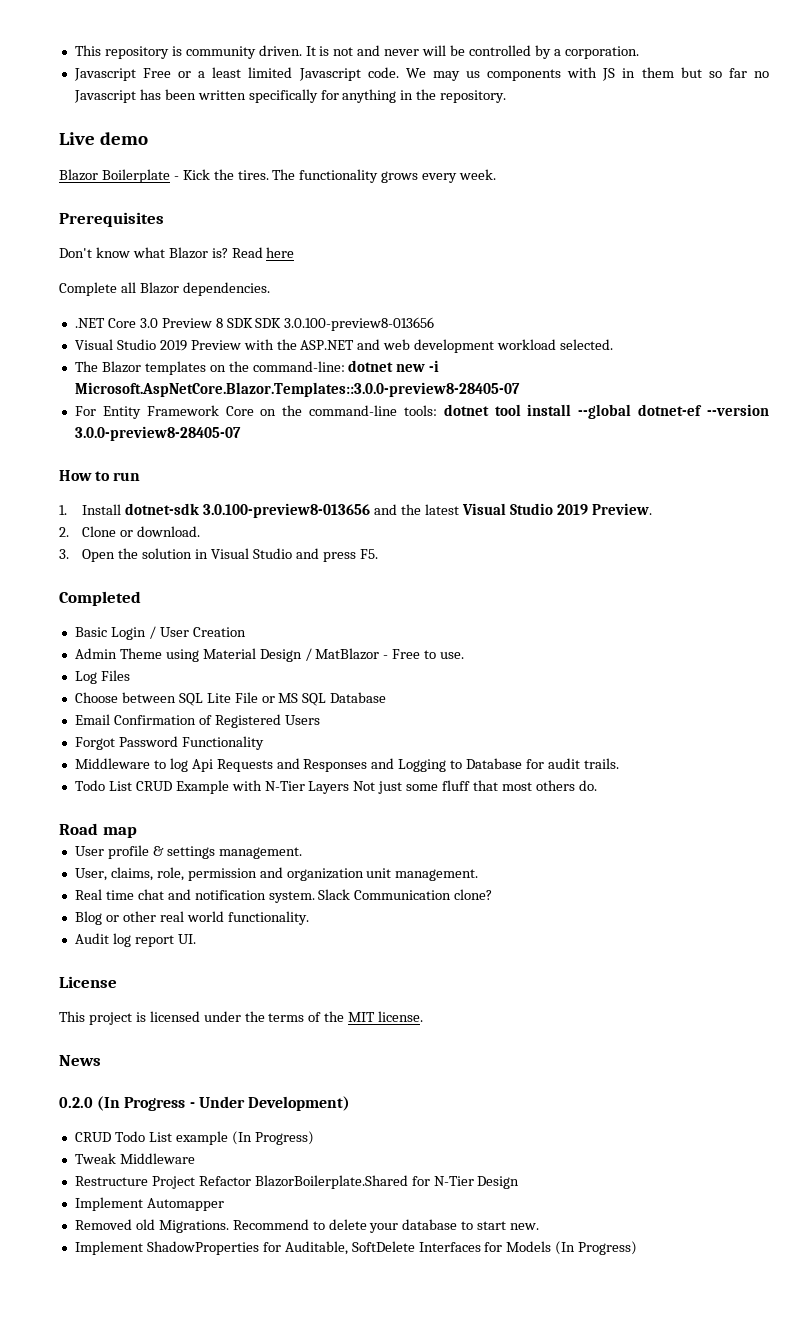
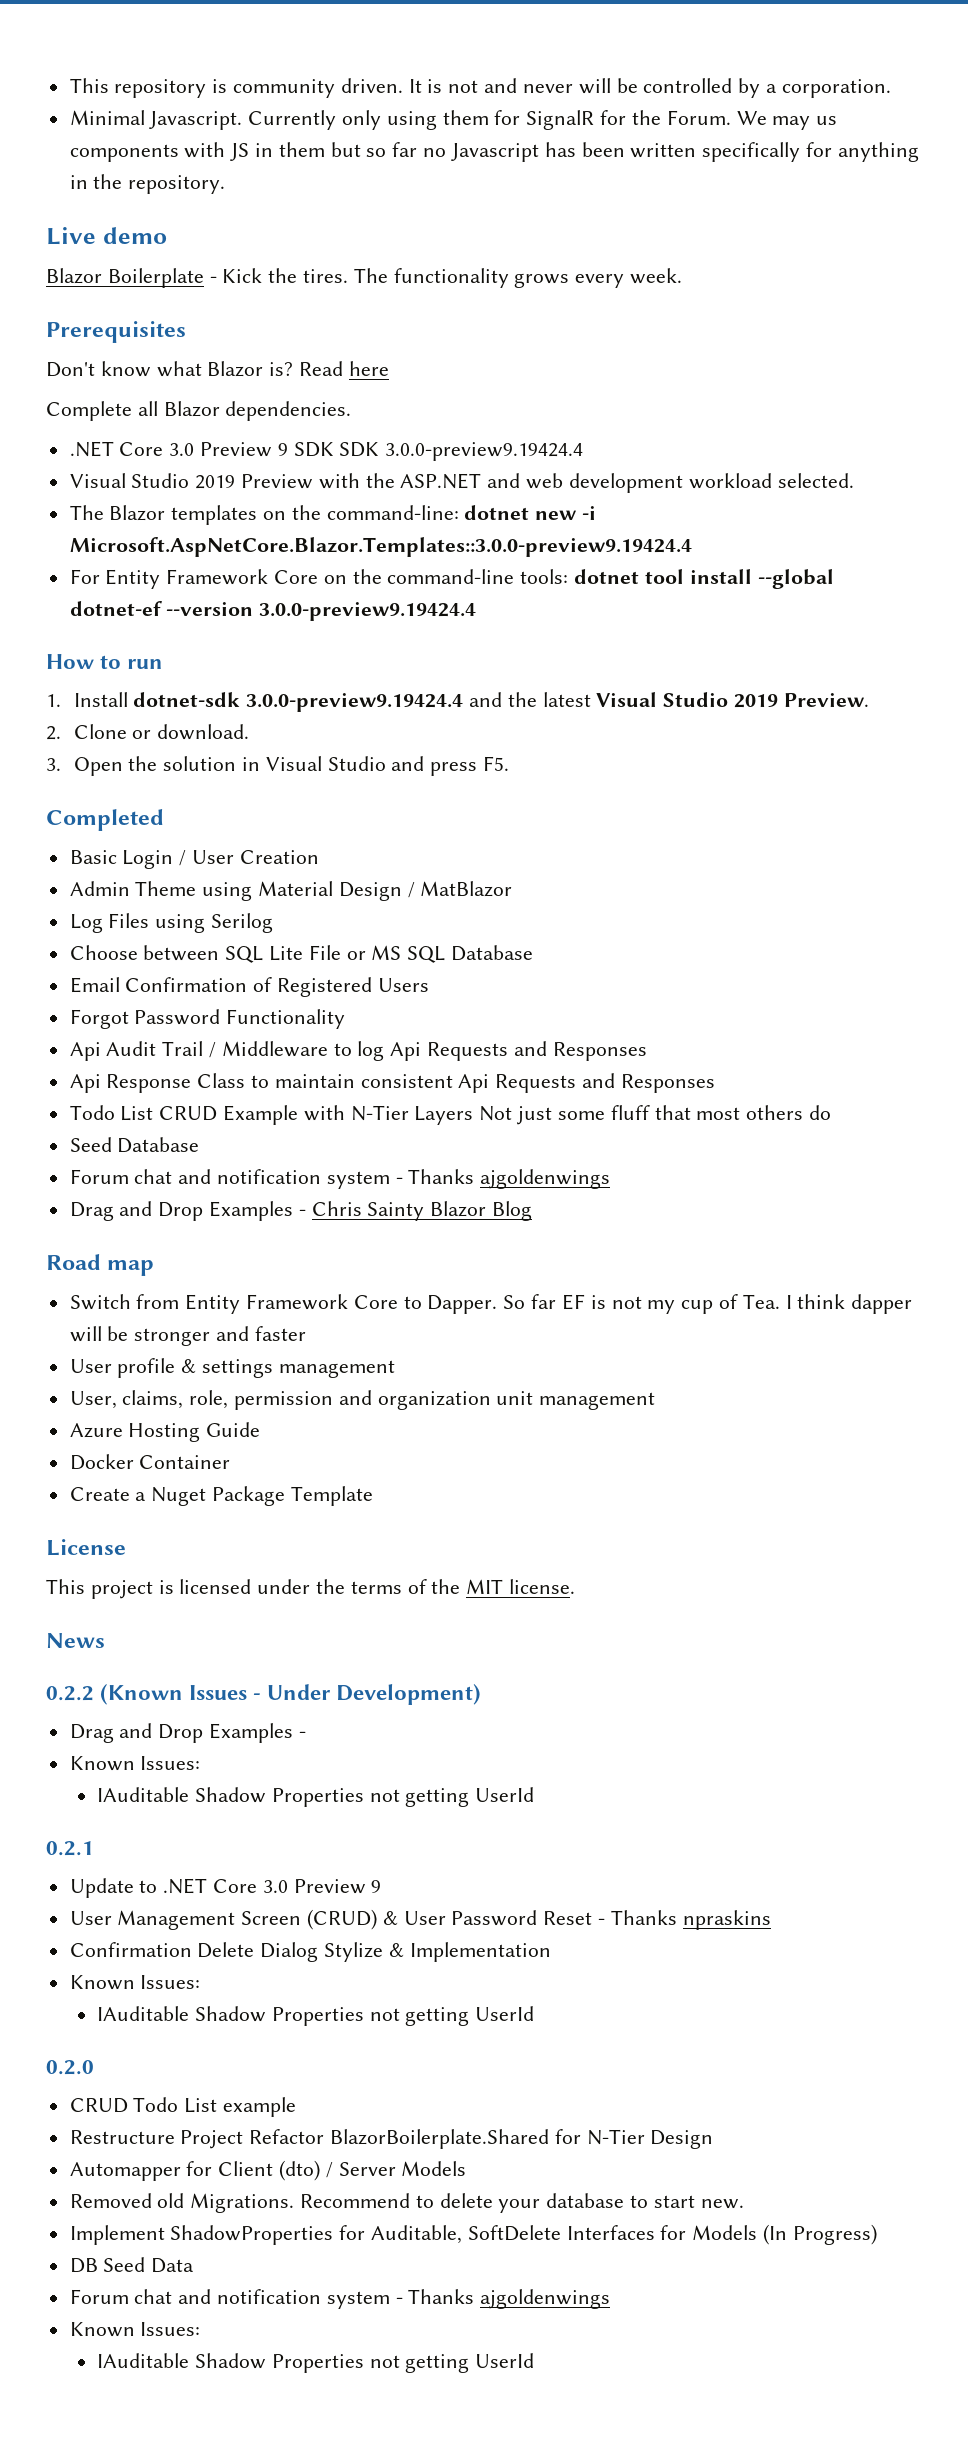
[73,67,399,81] Javascript Free or a least limited Javascript code. -> [69,110,731,130] Minimal Javascript. Currently only using them for SignalR for the Forum.
[215,318,223,328] 8 -> [277,443,288,456] 9
[284,317,435,331] 3.0.100-preview8-013656 -> [385,442,584,461] 3.0.0-preview9.19424.4
[74,382,520,397] Microsoft.AspNetCore.Blazor.Templates::3.0.0-preview8-28405-07 -> [69,537,692,557] Microsoft.AspNetCore.Blazor.Templates::3.0.0-preview9.19424.4
[74,426,241,441] 3.0.0-preview8-28405-07 -> [259,602,477,621] 3.0.0-preview9.19424.4
[203,503,371,518] 3.0.100-preview8-013656 -> [246,693,464,712] 3.0.0-preview9.19424.4
[383,649,465,659] - Free to use. -> (513, 889) none
(130, 675) none -> [155,913,274,933] using Serilog
(264, 743) none -> [69,1041,217,1061] Api Audit Trail /
[371,758,619,772] and Logging to Database for audit trails. -> [69,1073,715,1093] // Api Response Class to maintain consistent Api Requests and Responses
[578,780,597,791] [59,823,137,838] do. // Road map -> [808,1105,831,1120] [69,1137,200,1153] [69,1169,611,1189] [69,1201,533,1221] [46,1254,155,1276] [69,1294,913,1314] [69,1326,306,1346] do // Seed Database // Forum chat and notification system - Thanks ajgoldenwings // Drag and Drop Examples - Chris Sainty Blazor Blog // Road map // Switch from Entity Framework Core to Dapper. So far EF is not my cup of Tea. I think dapper will be stronger and faster
[218,847,302,859] management. -> [278,1360,395,1378] management
[395,869,479,881] [74,889,493,903] [74,911,309,925] [74,933,196,947] management. // Real time chat and notification system. Slack Communication clone? // Blog or other real world functionality. // Audit log report UI. -> [539,1392,656,1410] [69,1422,261,1442] [69,1454,231,1470] [69,1486,373,1506] management // Azure Hosting Guide // Docker Container // Create a Nuget Package Template
[59,1096,186,1111] 0.2.0 (In Progress -> [46,1684,248,1705] 0.2.2 (Known Issues
(350, 1103) none -> [69,1723,306,1743] [69,1756,201,1771] [97,1787,535,1807] [46,1841,94,1856] [69,1878,382,1898] [69,1909,771,1930] [69,1942,551,1962] [69,1975,201,1990] [97,2006,535,2026] [46,2060,94,2075] // Drag and Drop Examples - // Known Issues: // IAuditable Shadow Properties not getting UserId // 0.2.1 // Update to .NET Core 3.0 Preview 9 // User Management Screen (CRUD) & User Password Reset - Thanks npraskins // Confirmation Delete Dialog Stylize & Implementation // Known Issues: // IAuditable Shadow Properties not getting UserId // 0.2.0
[231,1131,314,1145] [74,1153,195,1164] (In Progress) // Tweak Middleware -> (297, 2107) none
[74,1197,143,1211] Implement -> (714, 2139) none
(224, 1204) none -> [186,2160,467,2181] for Client (dto) / Server Models
(638, 1248) none -> [69,2257,195,2273] [69,2289,611,2309] [69,2322,201,2337] [97,2353,535,2373] // DB Seed Data // Forum chat and notification system - Thanks ajgoldenwings // Known Issues: // IAuditable Shadow Properties not getting UserId

